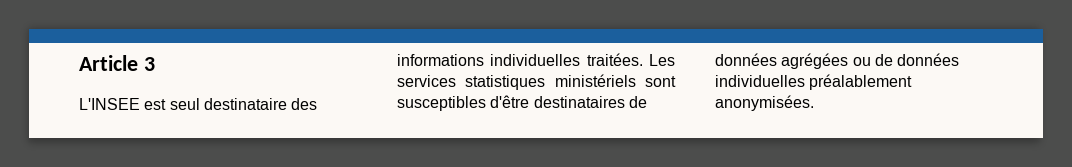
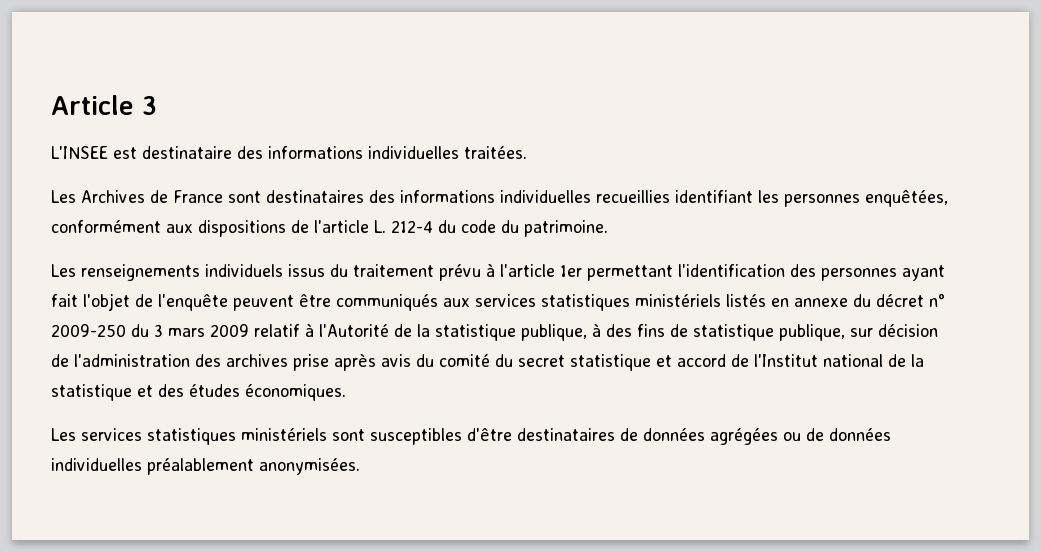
[169,98,200,110] seul -> (137, 153) none
(643, 59) none -> [51,190,948,207] [51,220,608,237] [51,263,945,281] [51,293,945,311] [51,323,938,341] [51,354,924,371] [51,384,346,401] // Les Archives de France sont destinataires des informations individuelles recueillies identifiant les personnes enquêtées, conformément aux dispositions de l'article L. 212-4 du code du patrimoine. // Les renseignements individuels issus du traitement prévu à l'article 1er permettant l'identification des personnes ayant fait l'objet de l'enquête peuvent être communiqués aux services statistiques ministériels listés en annexe du décret n° 2009-250 du 3 mars 2009 relatif à l'Autorité de la statistique publique, à des fins de statistique publique, sur décision de l'administration des archives prise après avis du comité du secret statistique et accord de l'Institut national de la statistique et des études économiques. //

